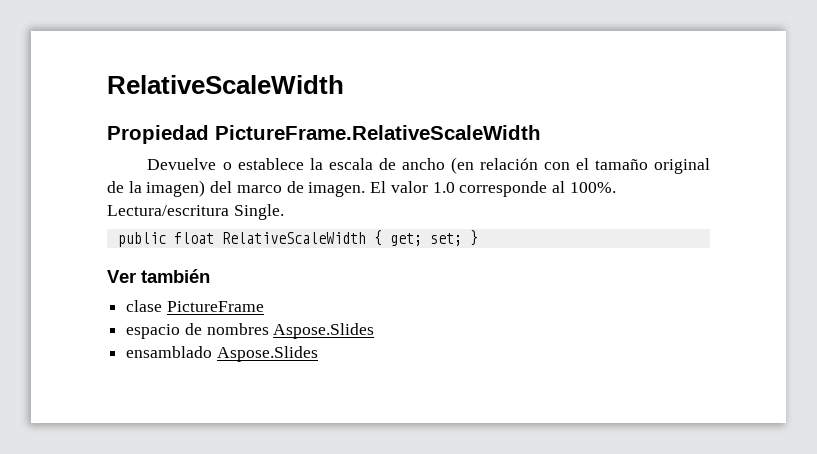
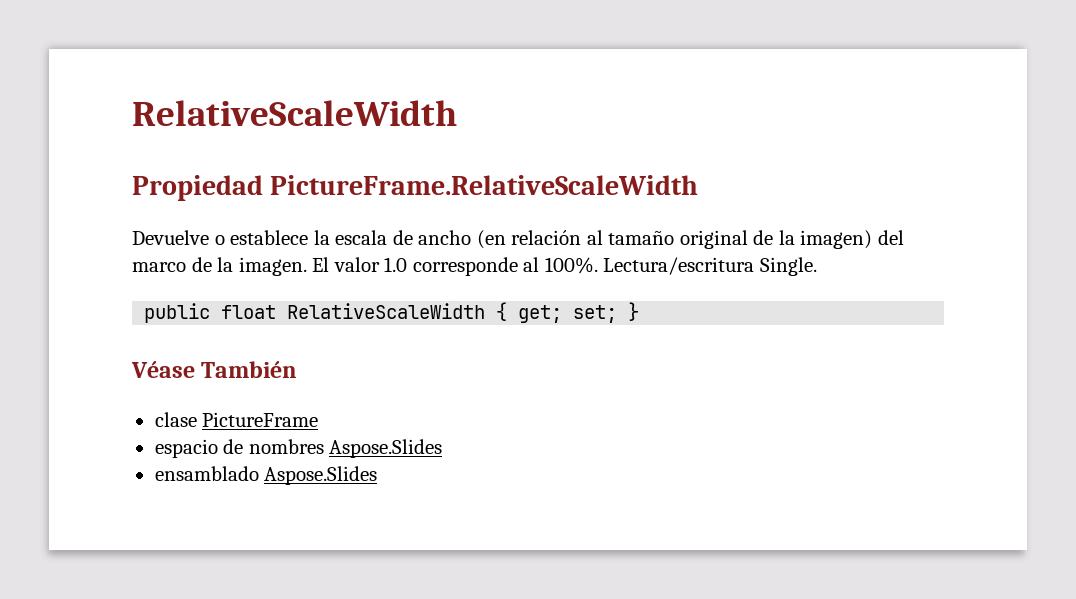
[543,158,589,170] con el -> [586,230,603,245] al
(304, 187) none -> [217,257,234,272] la
[107,269,210,283] Ver también -> [131,361,298,378] Véase También

